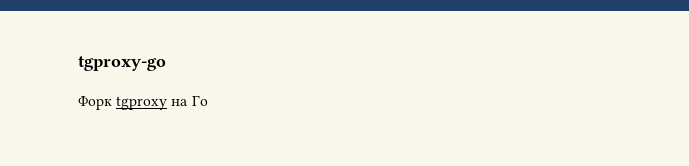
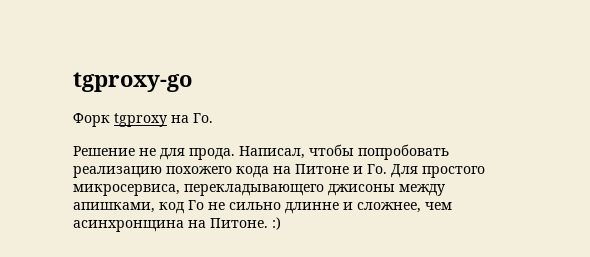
[191,96,208,106] Го -> [193,113,213,123] [73,144,449,160] [73,164,485,178] [73,184,445,196] [73,200,452,214] [73,217,281,232] Го. // Решение не для прода. Написал, чтобы попробовать реализацию похожего кода на Питоне и Го. Для простого микросервиса, перекладывающего джисоны между апишками, код Го не сильно длинне и сложнее, чем асинхронщина на Питоне. :)

